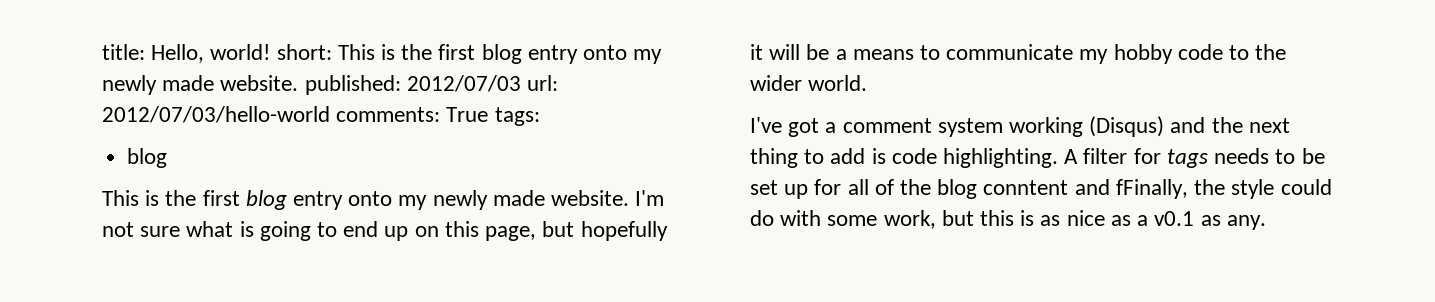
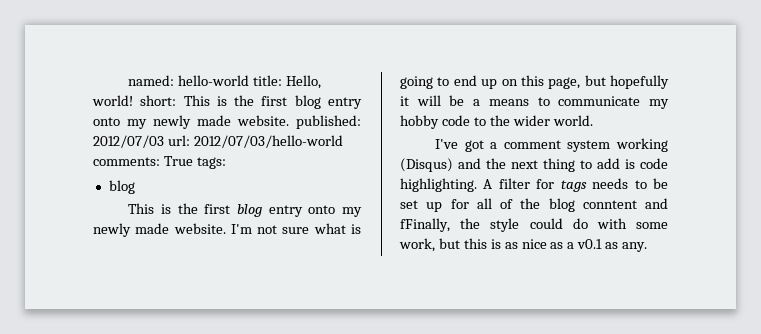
(102, 52) none -> [128,75,250,86] named: hello-world

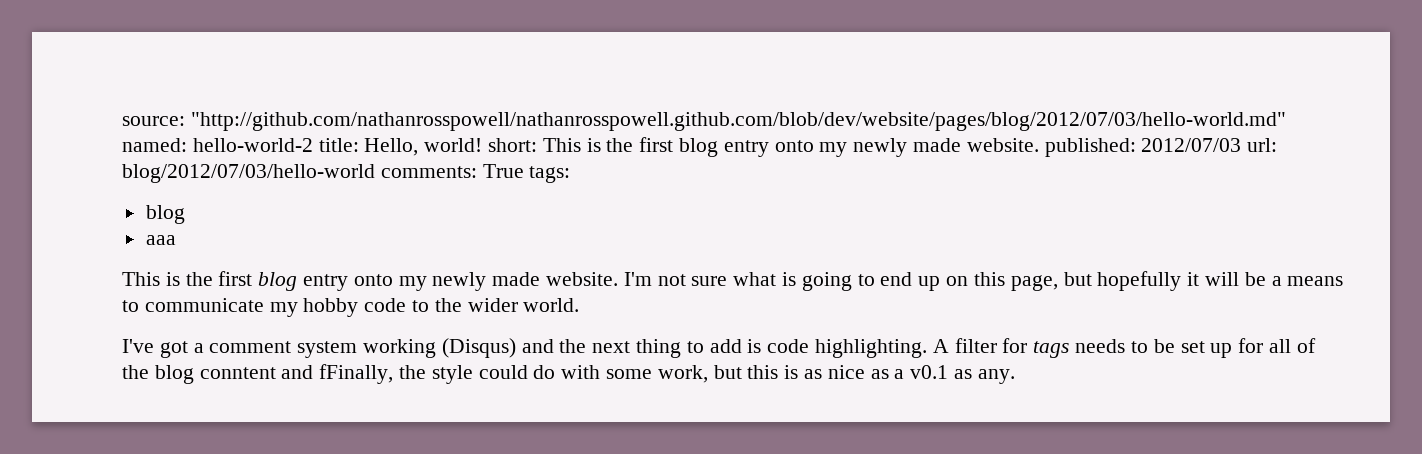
[128,75,250,86] named: hello-world -> [122,112,1286,131] [122,138,313,152] source: "http://github.com/nathanrosspowell/nathanrosspowell.github.com/blob/dev/website/pages/blog/2012/07/03/hello-world.md" named: hello-world-2
[193,135,343,148] 2012/07/03/hello-world -> [122,164,375,183] blog/2012/07/03/hello-world
(135, 187) none -> [145,235,176,245] // aaa

